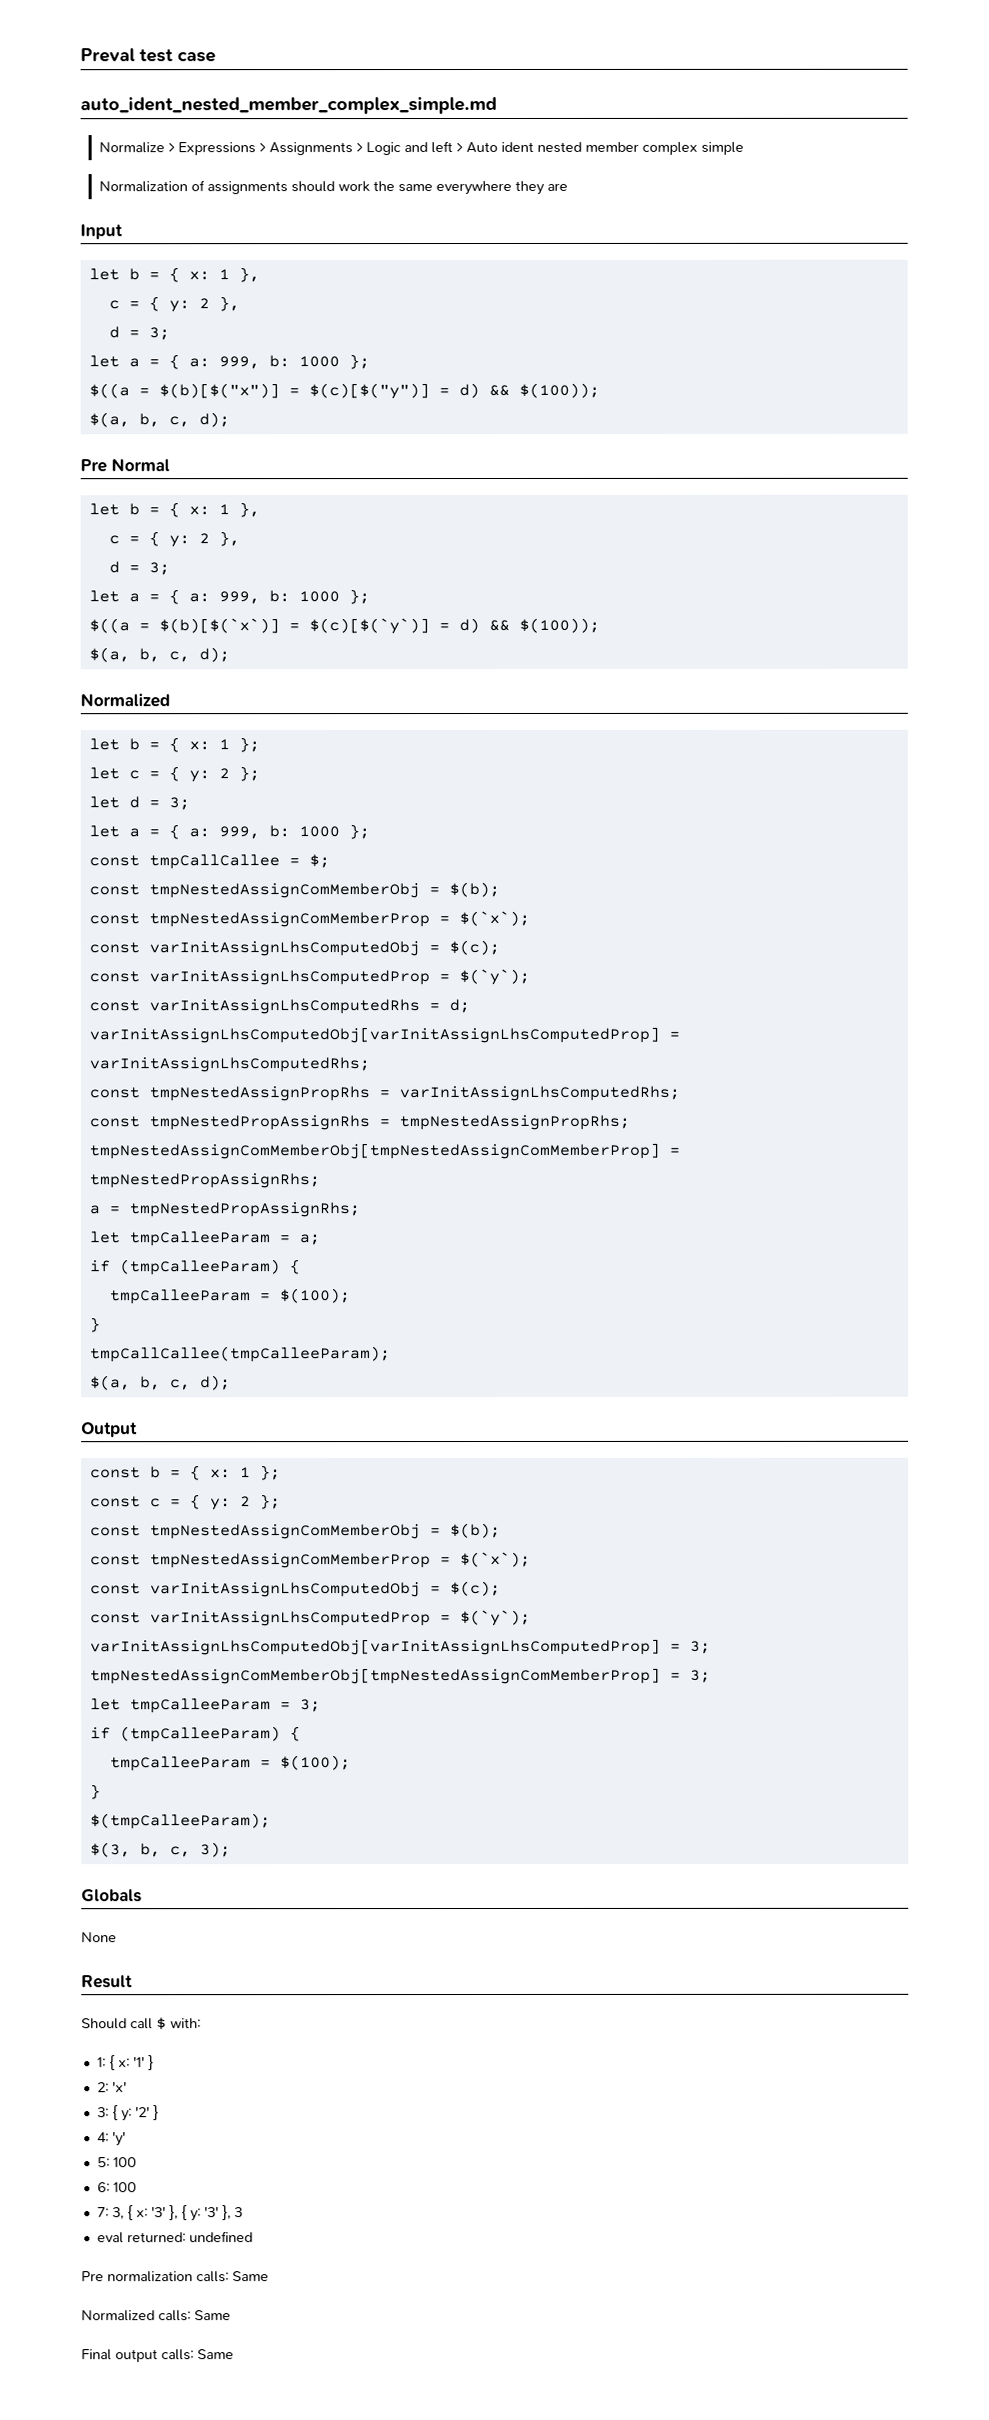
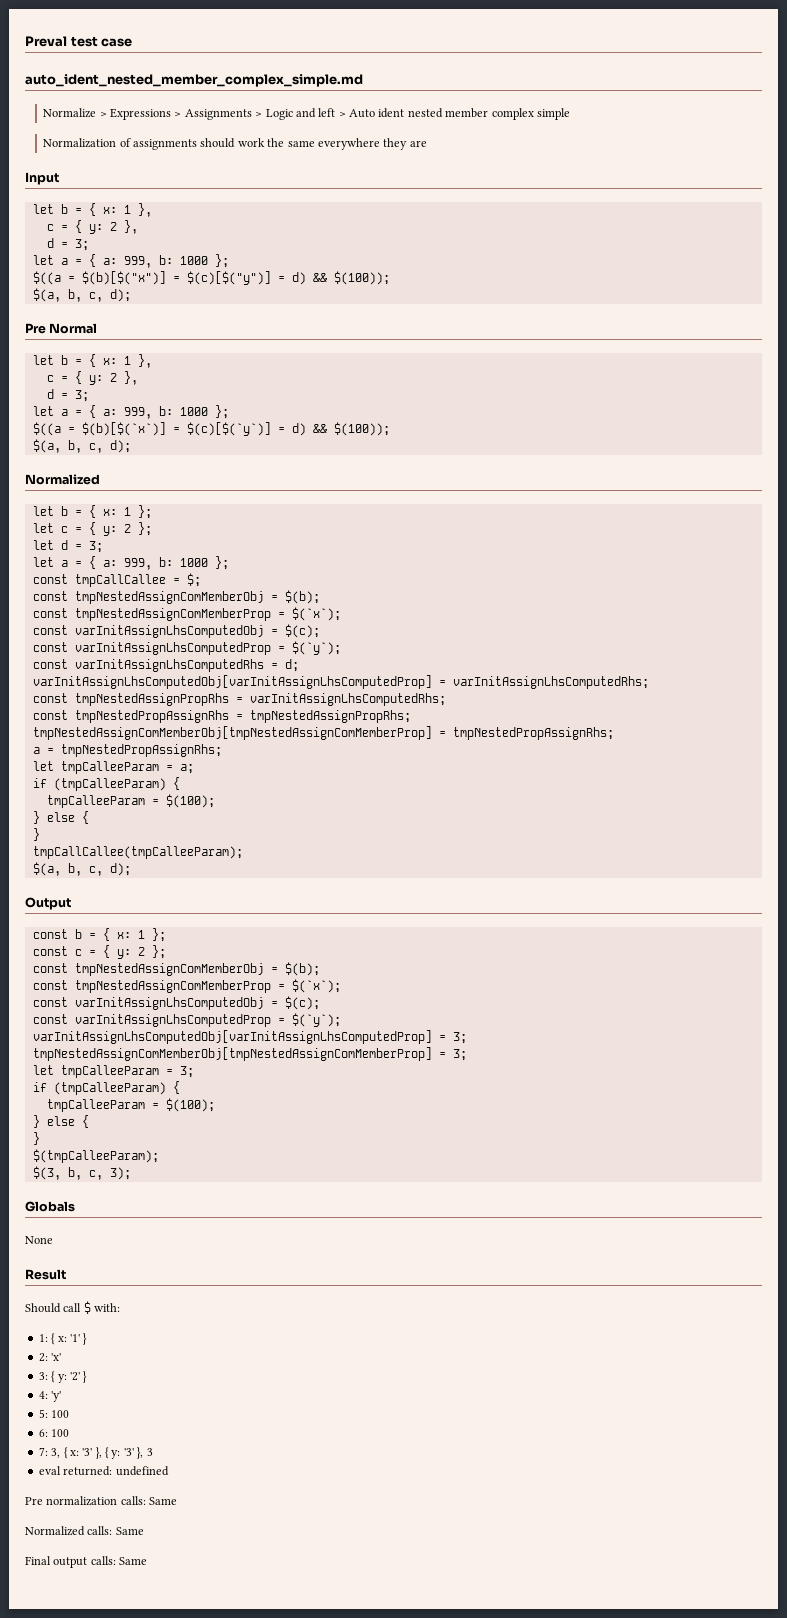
(351, 1296) none -> [32,811,89,824] // } else {
(351, 1763) none -> [32,1115,89,1128] // } else {

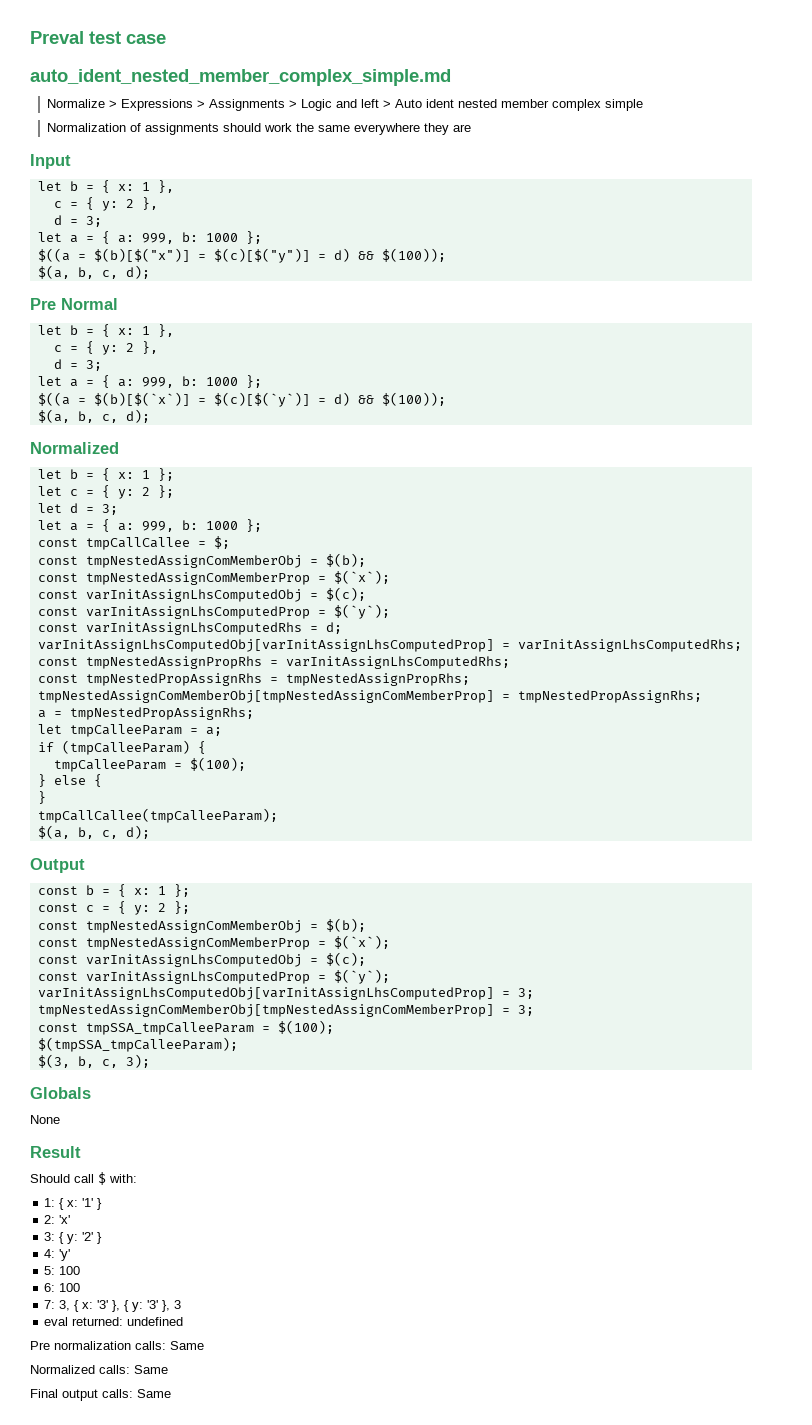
[32,1065,194,1078] [32,1081,180,1095] [46,1098,215,1112] [32,1115,89,1128] [32,1132,40,1145] [32,1149,159,1163] let tmpCalleeParam = 3; // if (tmpCalleeParam) { // tmpCalleeParam = $(100); // } else { // } // $(tmpCalleeParam); -> [37,1020,334,1035] [37,1037,238,1052] const tmpSSA_tmpCalleeParam = $(100); // $(tmpSSA_tmpCalleeParam);

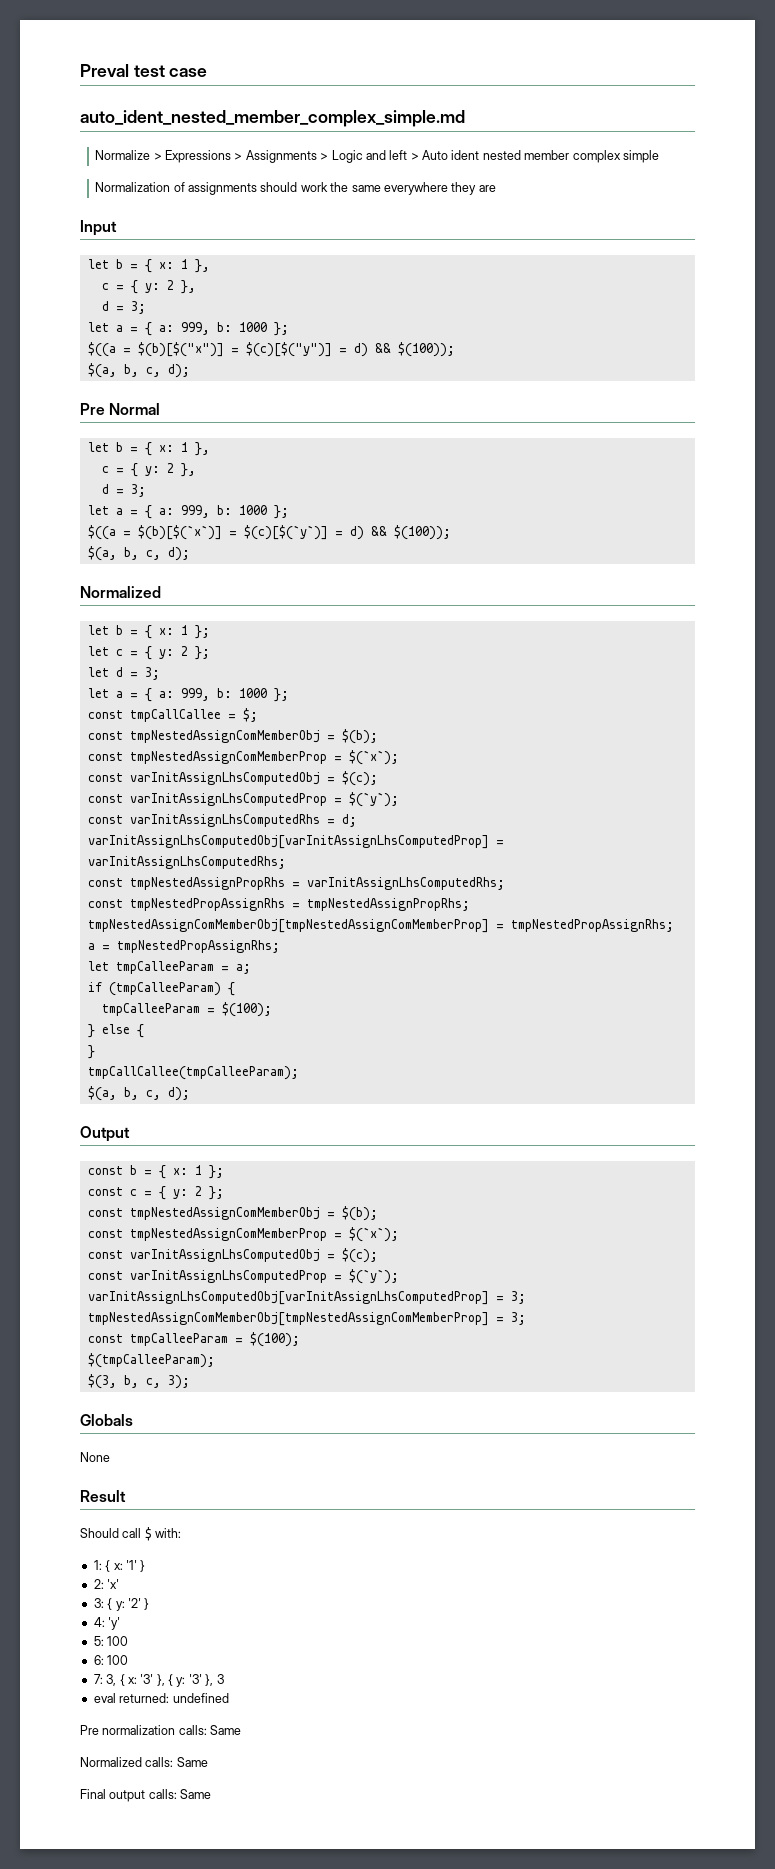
[85,1020,334,1035] [37,1037,238,1052] tmpSSA_tmpCalleeParam = $(100); // $(tmpSSA_tmpCalleeParam); -> [129,1332,300,1347] [87,1353,215,1368] tmpCalleeParam = $(100); // $(tmpCalleeParam);

